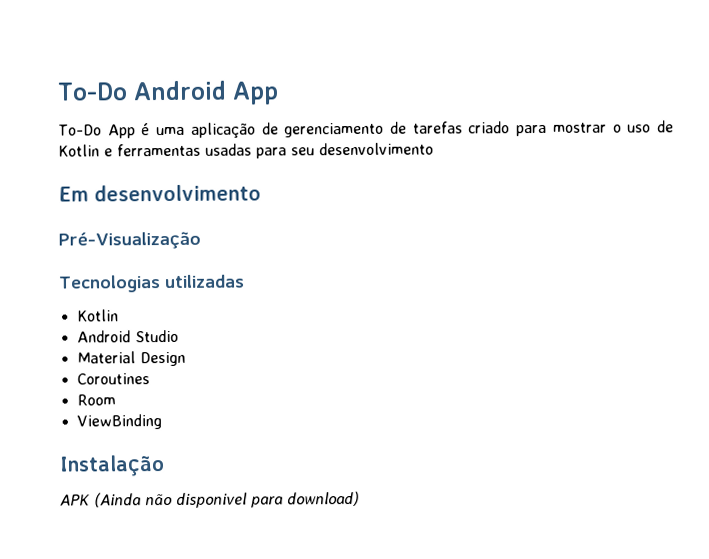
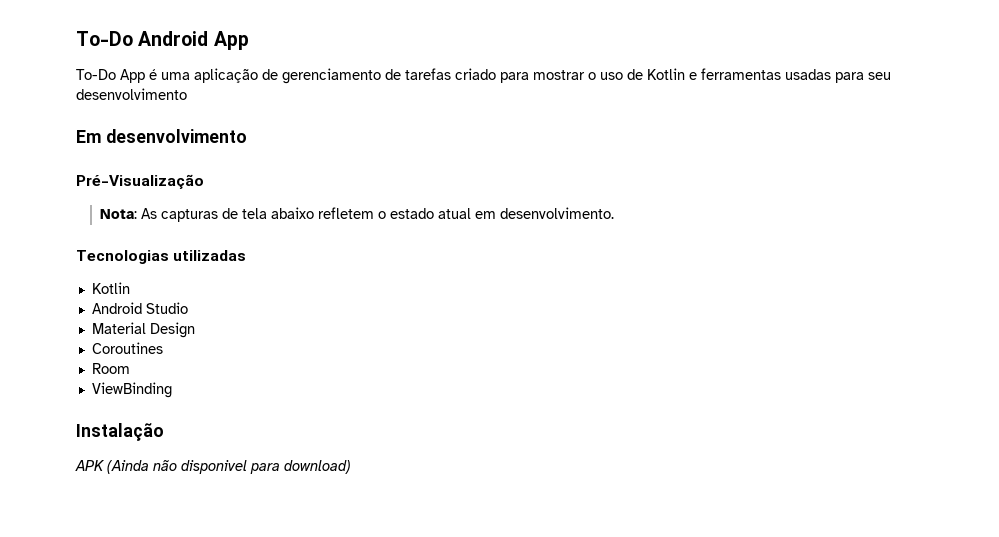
(201, 240) none -> [100,207,615,222] // Nota: As capturas de tela abaixo refletem o estado atual em desenvolvimento.

